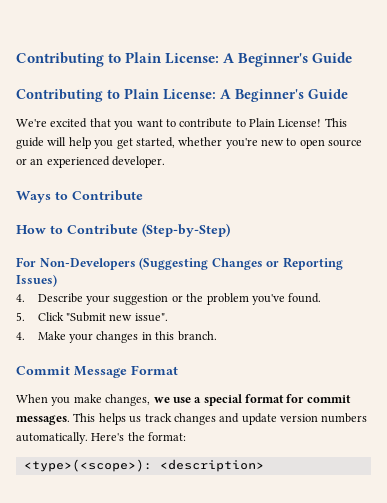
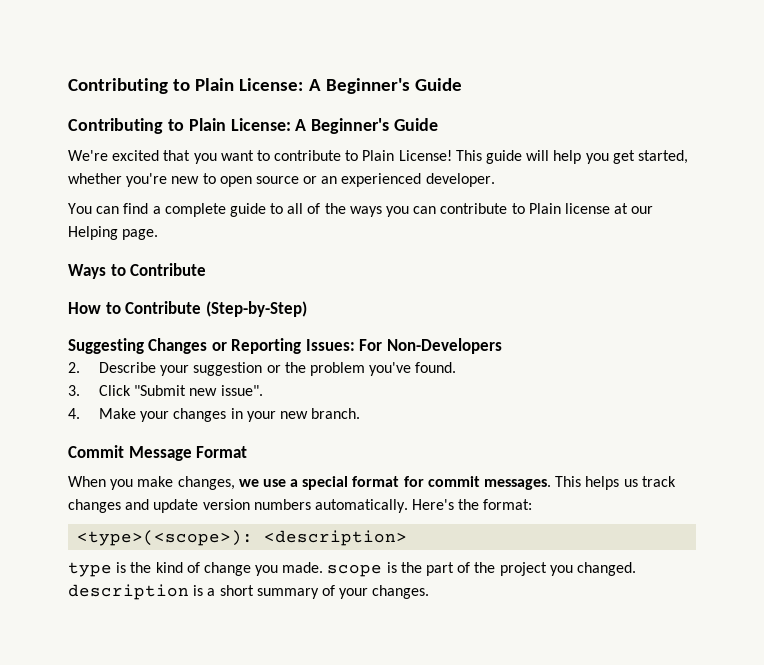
(166, 162) none -> [68,203,654,217] [68,226,159,240] // You can find a complete guide to all of the ways you can contribute to Plain license at our Helping page.
[16,257,343,270] [16,274,57,287] [16,294,25,302] For Non-Developers (Suggesting Changes or Reporting Issues) // 4. -> [68,338,502,354] [68,362,80,373] Suggesting Changes or Reporting Issues: For Non-Developers // 2.
[16,312,25,321] 5. -> [68,385,80,396] 3.
[155,331,175,340] this -> [246,411,308,422] your new
(264, 465) none -> [68,562,636,577] [68,584,430,600] // type is the kind of change you made. scope is the part of the project you changed. description is a short summary of your changes.

